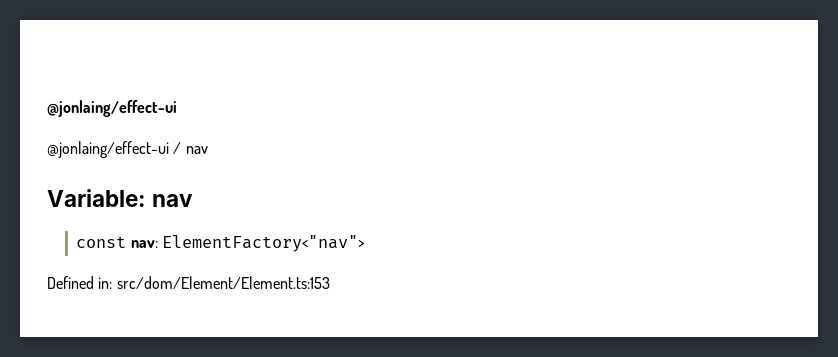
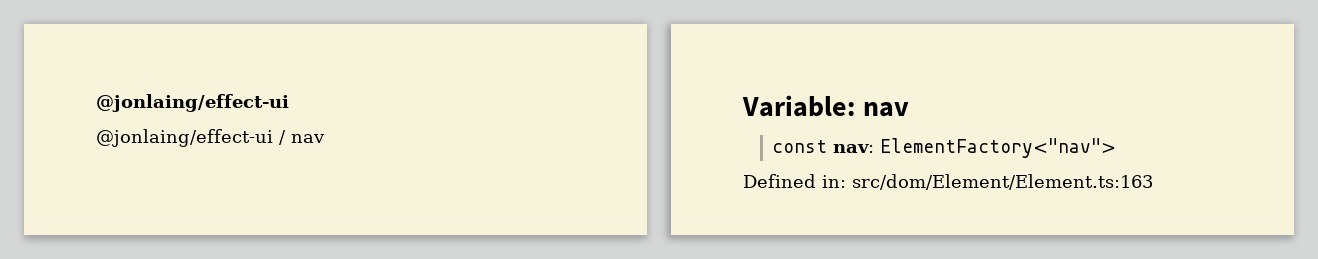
[116,276,330,289] src/dom/Element/Element.ts:153 -> [852,174,1153,190] src/dom/Element/Element.ts:163

